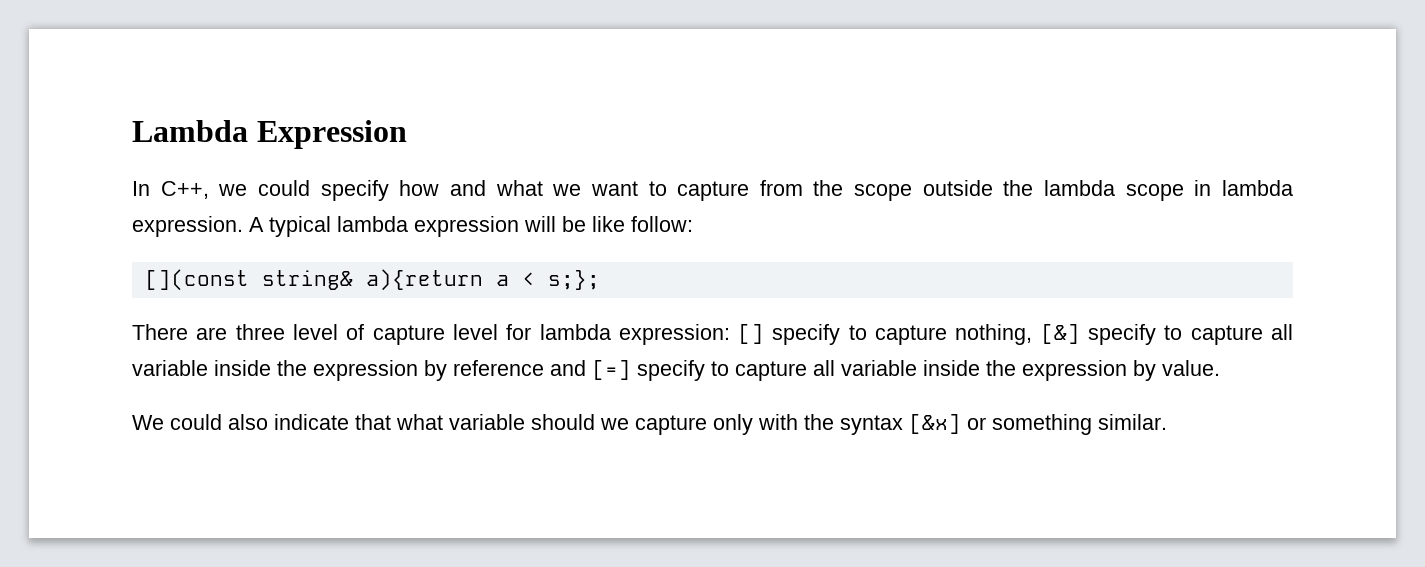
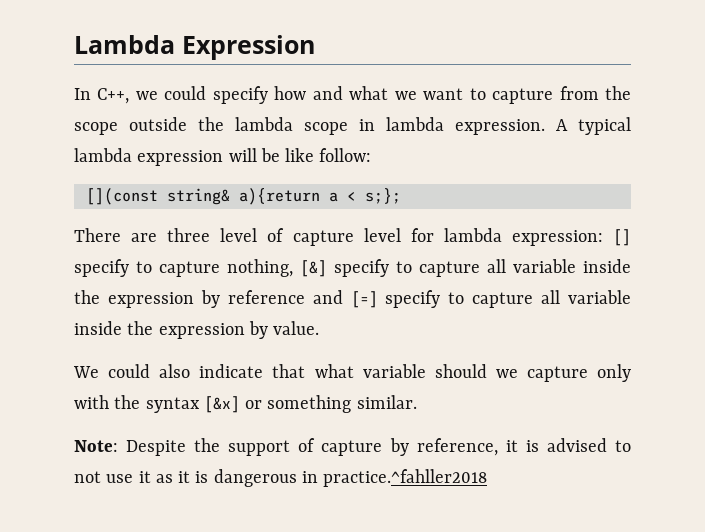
(1167, 422) none -> [74,438,632,456] [74,469,488,487] // Note: Despite the support of capture by reference, it is advised to not use it as it is dangerous in practice.^fahller2018

